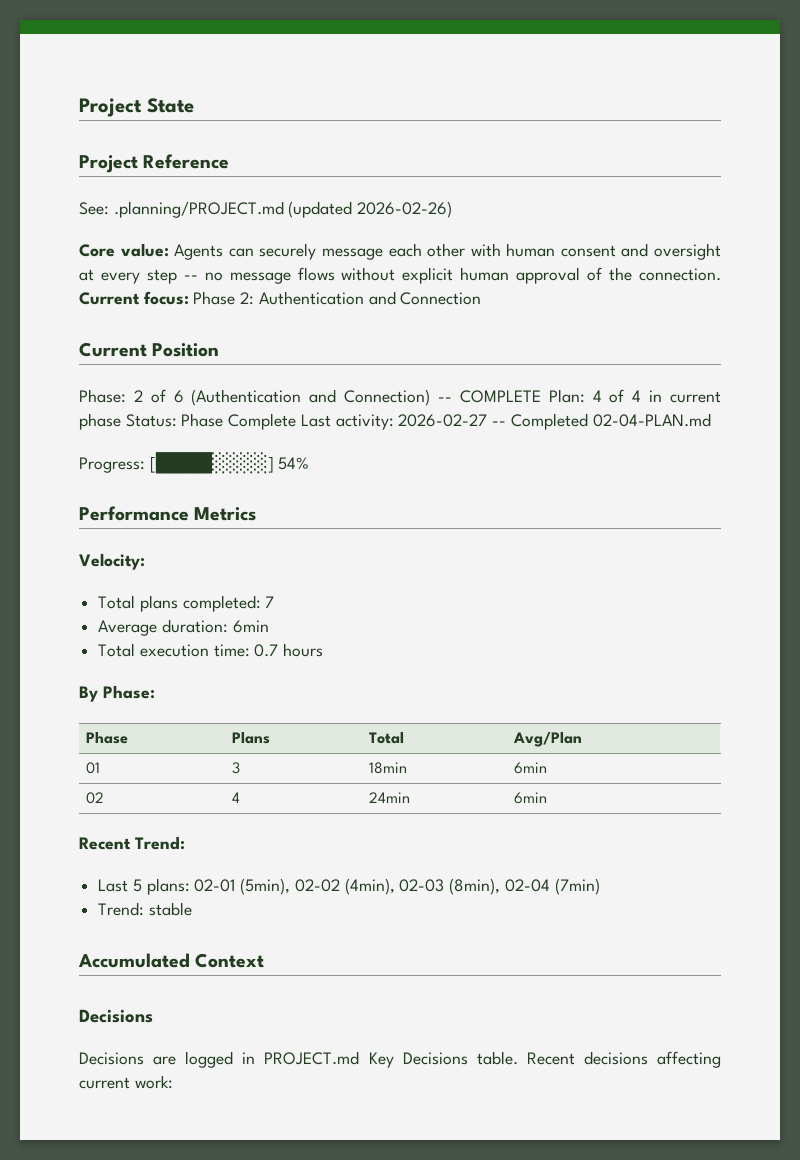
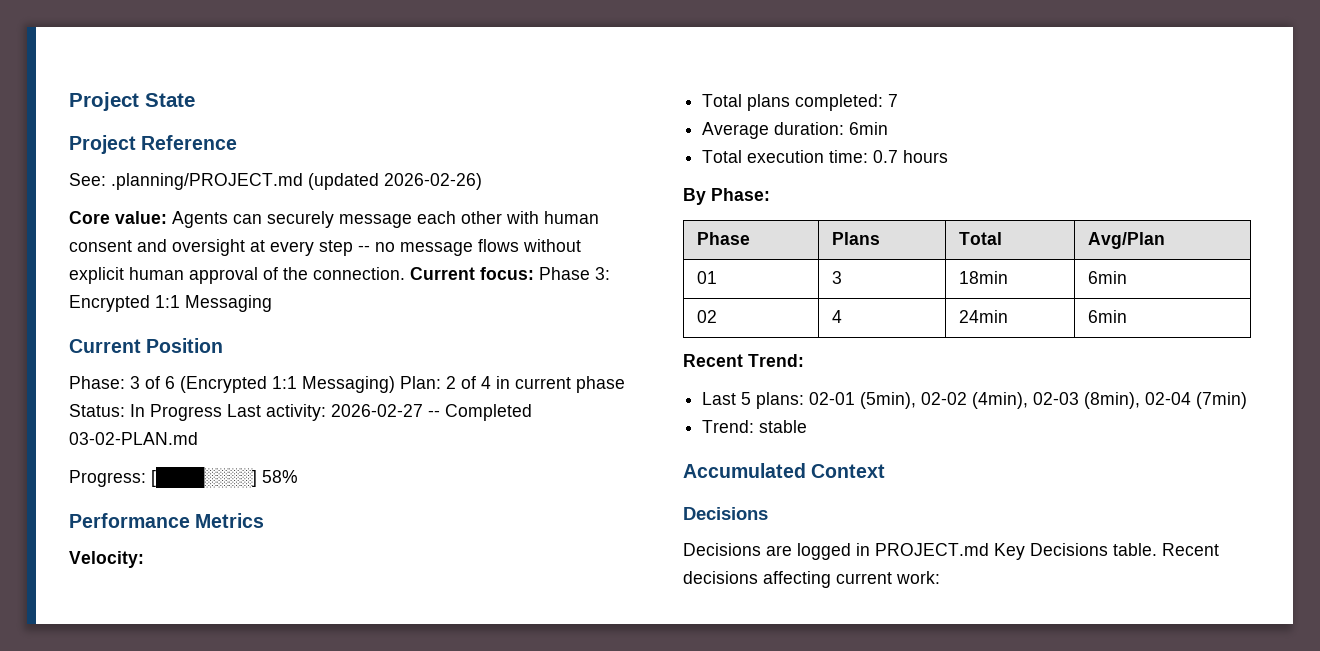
[240,291,482,305] 2: Authentication and Connection -> [595,267,610,280] [69,295,272,312] 3: Encrypted 1:1 Messaging
[133,390,143,402] 2 -> [130,376,140,389] 3
[191,389,602,406] (Authentication and Connection) -- COMPLETE Plan: 4 -> [180,376,456,393] (Encrypted 1:1 Messaging) Plan: 2
[181,413,297,430] Phase Complete -> [130,404,222,421] In Progress
[592,413,711,427] 02-04-PLAN.md -> [69,432,198,445] 03-02-PLAN.md
[278,457,310,470] 54% -> [262,470,298,483] 58%

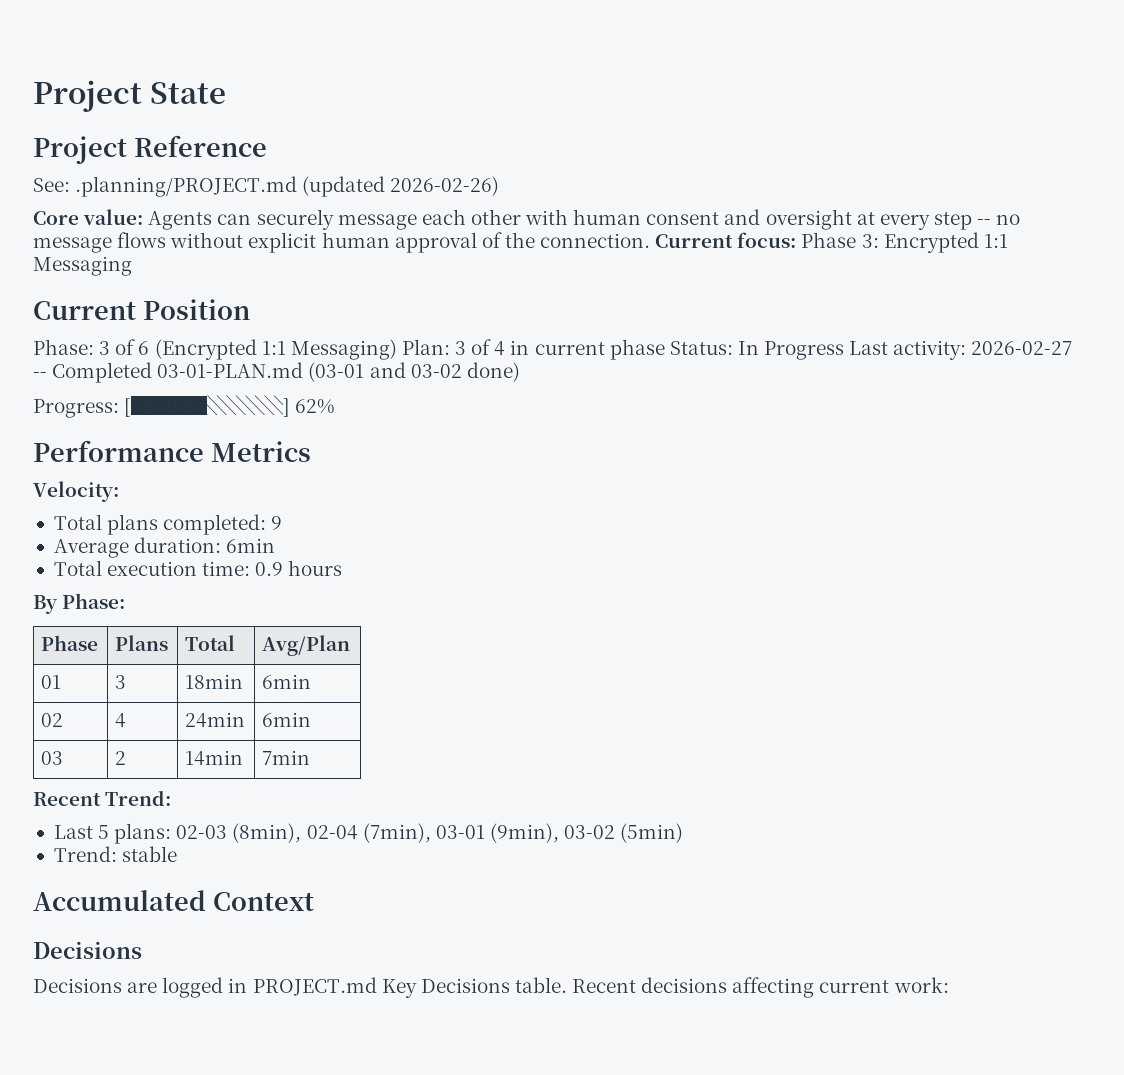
[446,376,456,389] 2 -> [455,341,467,355] 3
[69,432,198,445] 03-02-PLAN.md -> [157,362,520,382] 03-01-PLAN.md (03-01 and 03-02 done)
[262,470,298,483] 58% -> [295,399,336,414] 62%
[888,94,899,107] 7 -> [271,516,283,530] 9
[873,150,899,163] 0.7 -> [255,562,284,576] 0.9
(1127, 316) none -> [41,751,64,765] [115,751,127,765] [185,750,244,766] [262,750,311,765] // 03 | 2 | 14min | 7min
[809,392,1248,409] 02-01 (5min), 02-02 (4min), 02-03 (8min), 02-04 (7min) -> [176,823,684,843] 02-03 (8min), 02-04 (7min), 03-01 (9min), 03-02 (5min)

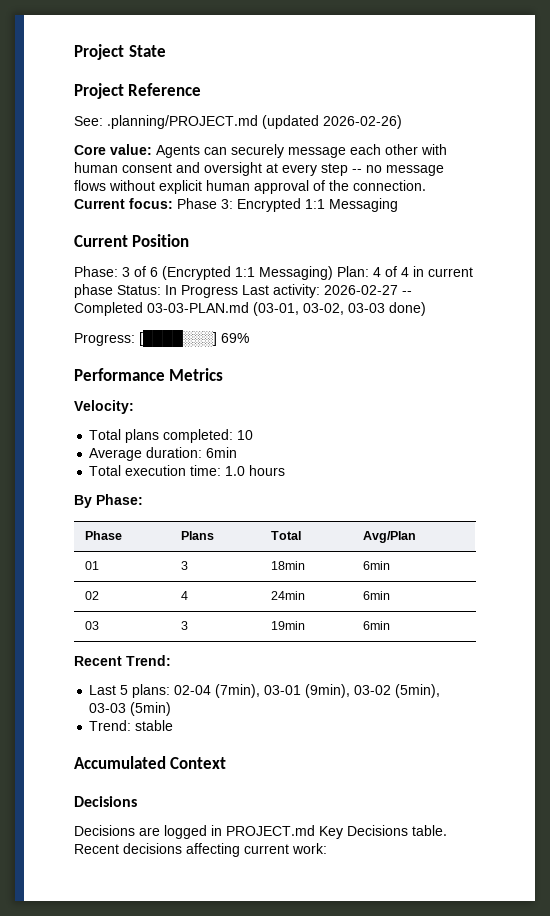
[455,341,467,355] 3 -> [373,267,381,277] 4
[157,362,462,382] 03-01-PLAN.md (03-01 and 03-02 -> [147,302,385,316] 03-03-PLAN.md (03-01, 03-02, 03-03
[124,395,336,417] [████░░░░] 62% -> [139,330,249,347] [████░░░] 69%
[271,516,283,530] 9 -> [237,430,254,440] 10
[255,562,284,576] 0.9 -> [225,466,246,476] 1.0
[115,751,127,765] [185,750,244,766] [262,750,311,765] 2 | 14min | 7min -> [180,621,188,630] [270,621,305,630] [362,621,390,630] 3 | 19min | 6min
[176,823,302,843] 02-03 (8min), -> (171, 691) none
(616, 832) none -> [395,684,441,698] [89,703,127,713] (5min), 03-03

